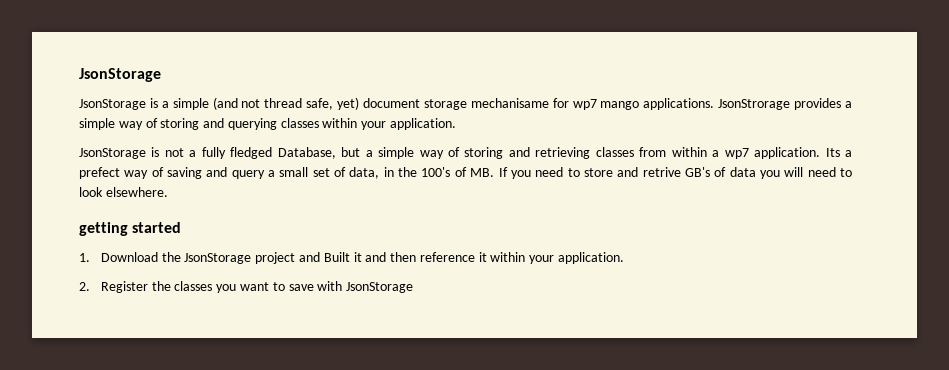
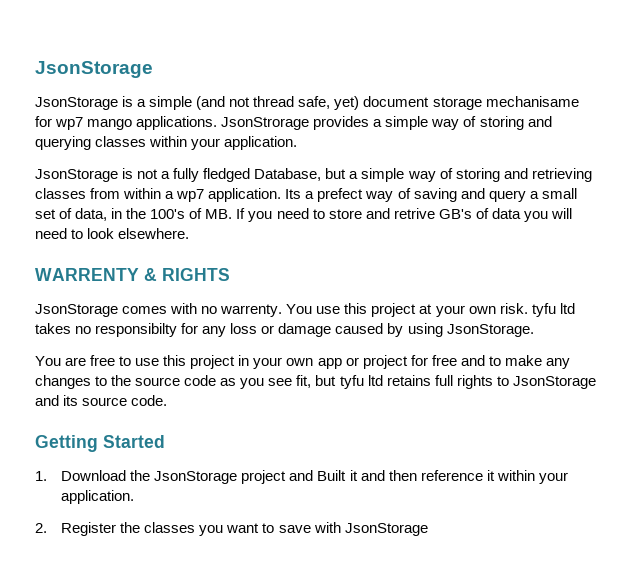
[79,222,182,236] getting started -> [35,268,230,281] [35,303,575,317] [35,323,534,337] [35,355,570,369] [35,375,596,389] [35,395,168,406] [35,435,165,452] WARRENTY & RIGHTS // JsonStorage comes with no warrenty. You use this project at your own risk. tyfu ltd takes no responsibilty for any loss or damage caused by using JsonStorage. // You are free to use this project in your own app or project for free and to make any changes to the source code as you see fit, but tyfu ltd retains full rights to JsonStorage and its source code. // Getting Started

